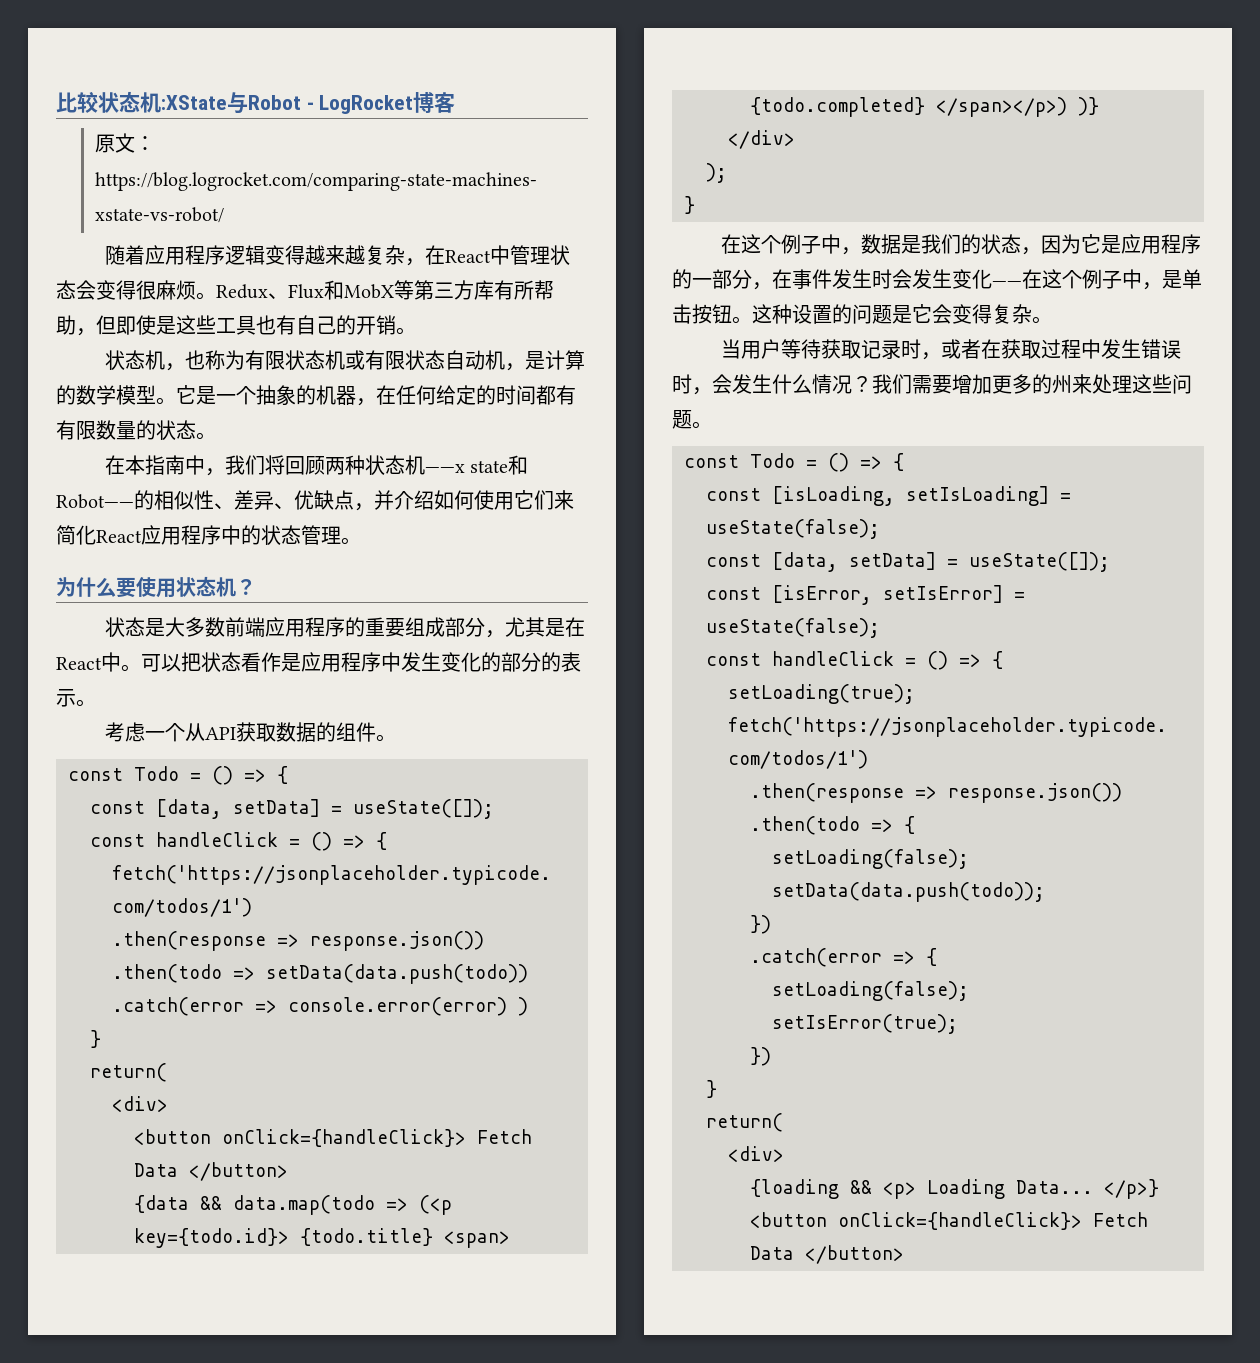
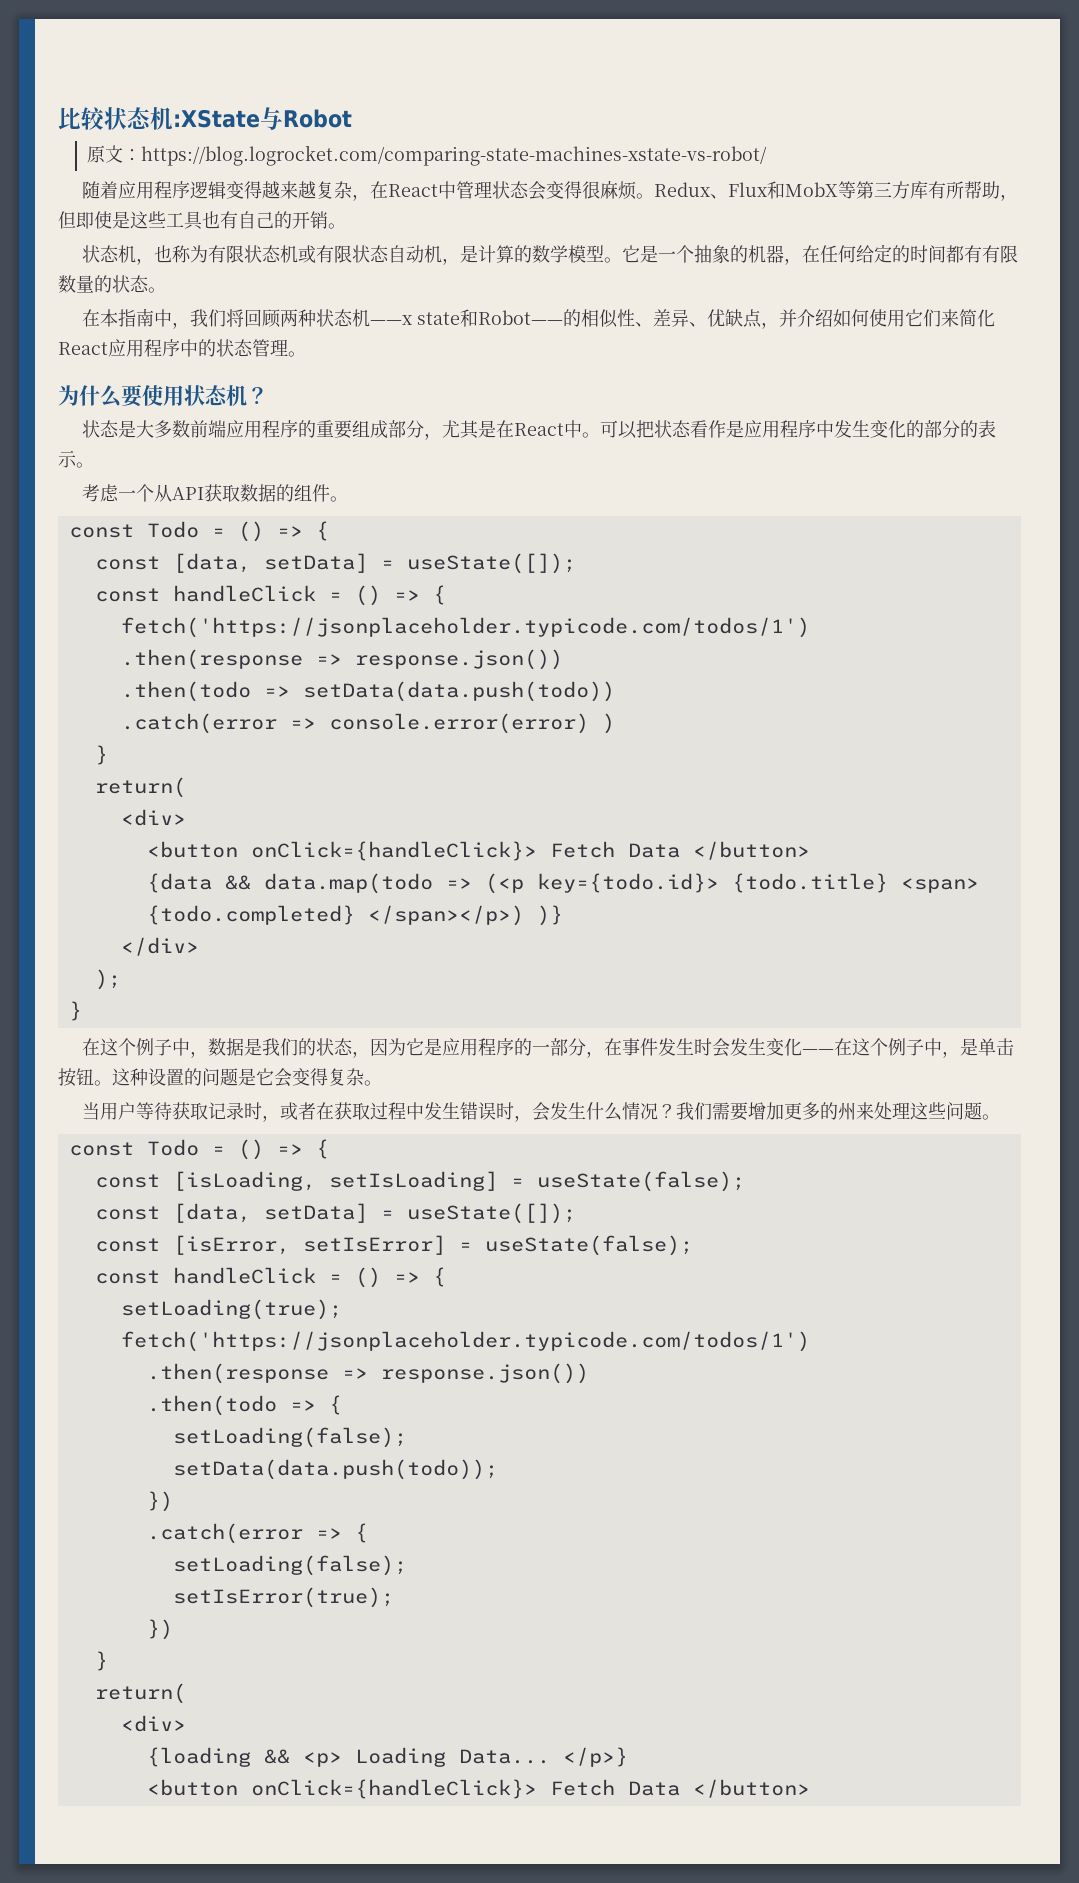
[306,92,456,114] - LogRocket博客 -> (352, 118) none

